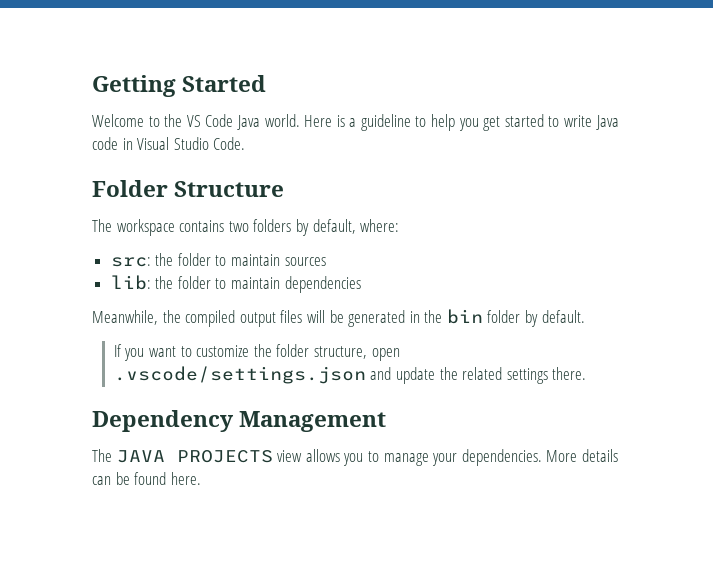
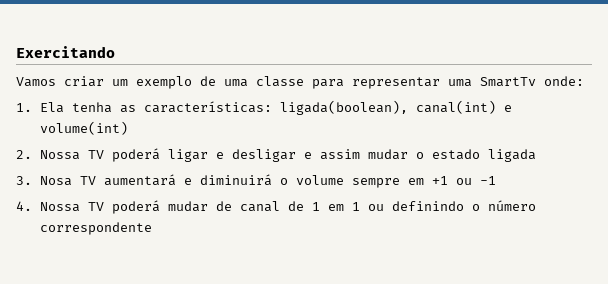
[92,75,267,97] [92,114,619,131] [92,137,246,150] [92,180,285,197] [92,219,400,236] [110,253,326,267] [110,275,361,293] [92,309,585,327] [113,344,400,361] [113,366,587,384] [92,410,387,432] [92,449,618,466] [92,472,201,485] Getting Started // Welcome to the VS Code Java world. Here is a guideline to help you get started to write Java code in Visual Studio Code. // Folder Structure // The workspace contains two folders by default, where: // src: the folder to maintain sources // lib: the folder to maintain dependencies // Meanwhile, the compiled output files will be generated in the bin folder by default. // If you want to customize the folder structure, open .vscode/settings.json and update the related settings there. // Dependency Management // The JAVA PROJECTS view allows you to manage your dependencies. More details can be found here. -> [16,46,115,58] [16,76,584,89] [16,100,512,115] [39,121,128,135] [16,148,536,162] [16,174,496,188] [16,200,536,214] [39,222,152,235] Exercitando // Vamos criar um exemplo de uma classe para representar uma SmartTv onde: // 1. Ela tenha as características: ligada(boolean), canal(int) e volume(int) // 2. Nossa TV poderá ligar e desligar e assim mudar o estado ligada // 3. Nosa TV aumentará e diminuirá o volume sempre em +1 ou -1 // 4. Nossa TV poderá mudar de canal de 1 em 1 ou definindo o número correspondente

